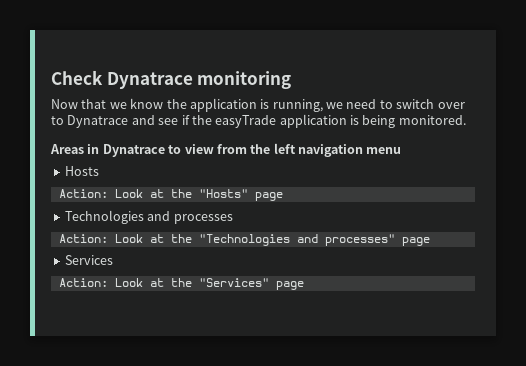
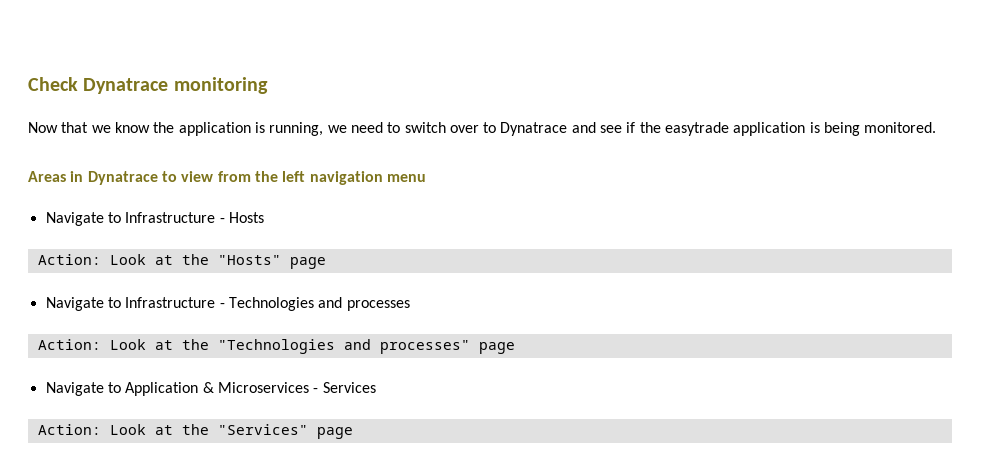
[215,115,277,128] easyTrade -> [665,122,730,136] easytrade
(402, 150) none -> [45,212,225,226] Navigate to Infrastructure -
(283, 196) none -> [45,297,225,311] Navigate to Infrastructure -
(430, 241) none -> [45,382,319,396] Navigate to Application & Microservices -

